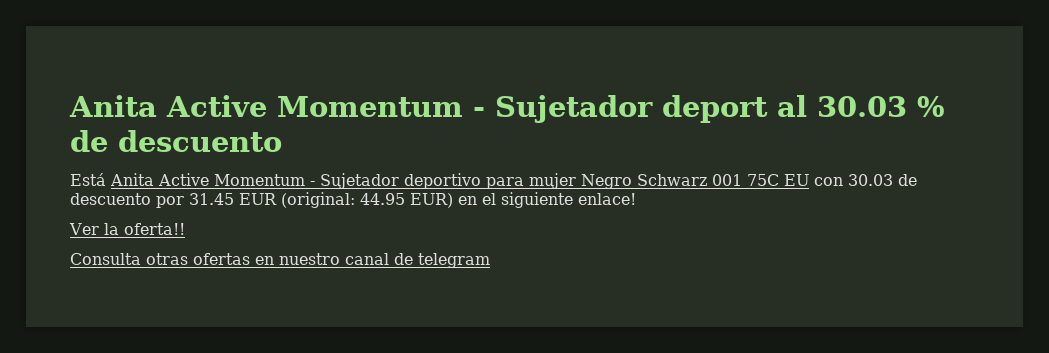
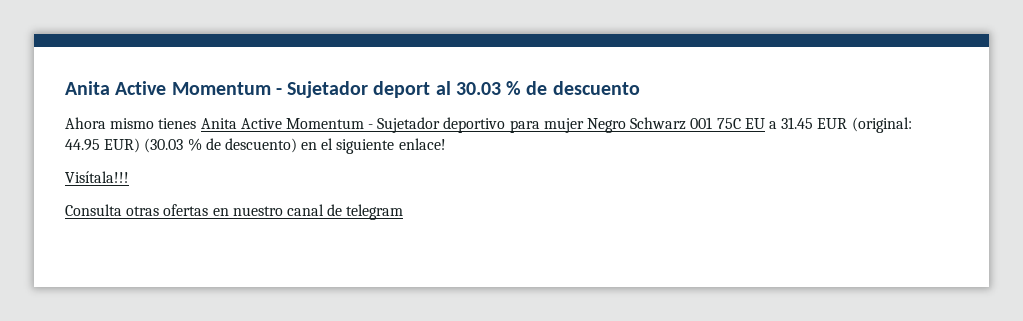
[70,173,106,186] Está -> [65,117,197,129] Ahora mismo tienes
[814,174,917,186] [70,193,184,208] con 30.03 de descuento por -> [768,121,777,129] a
(453, 200) none -> [144,138,297,153] (30.03 % de descuento)
[69,223,185,235] Ver la oferta!! -> [65,171,129,183] Visítala!!!

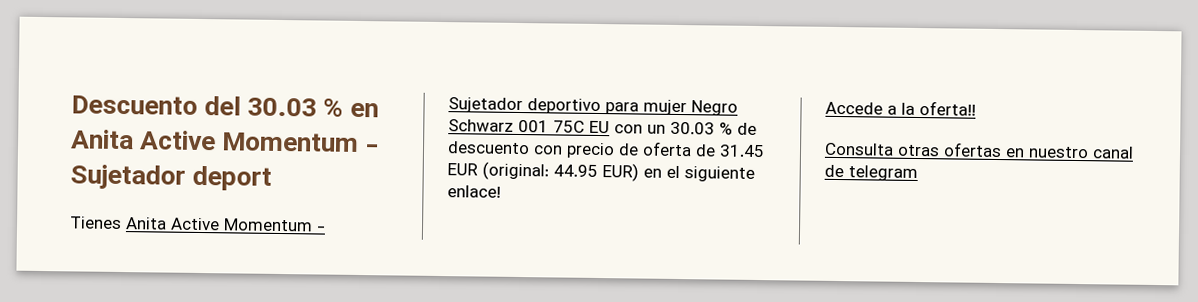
(65, 88) none -> [71,95,379,118] Descuento del 30.03 % en
[435,81,640,95] [65,117,197,129] al 30.03 % de descuento // Ahora mismo tienes -> [69,216,122,229] // Tienes
[768,121,777,129] a -> [614,121,757,135] [447,141,716,159] con un 30.03 % de descuento con precio de oferta de
[144,138,297,153] (30.03 % de descuento) -> (639, 172) none
[65,171,129,183] Visítala!!! -> [825,101,976,116] Accede a la oferta!!

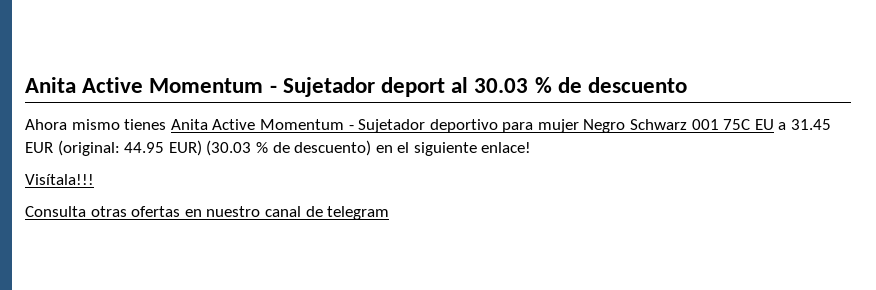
[71,95,379,118] Descuento del 30.03 % en -> (25, 85) none
[69,216,122,229] // Tienes -> [451,77,688,93] [25,119,167,130] al 30.03 % de descuento // Ahora mismo tienes
[614,121,757,135] [447,141,716,159] con un 30.03 % de descuento con precio de oferta de -> [778,122,787,130] a
(639, 172) none -> [206,140,372,156] (30.03 % de descuento)
[825,101,976,116] Accede a la oferta!! -> [25,174,94,185] Visítala!!!

